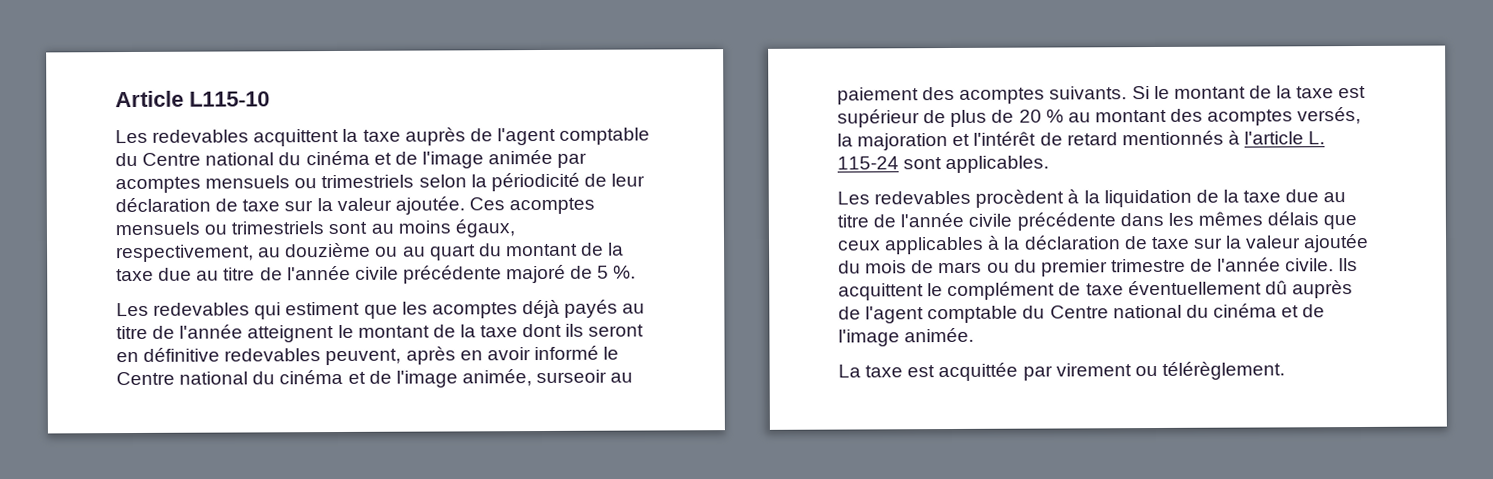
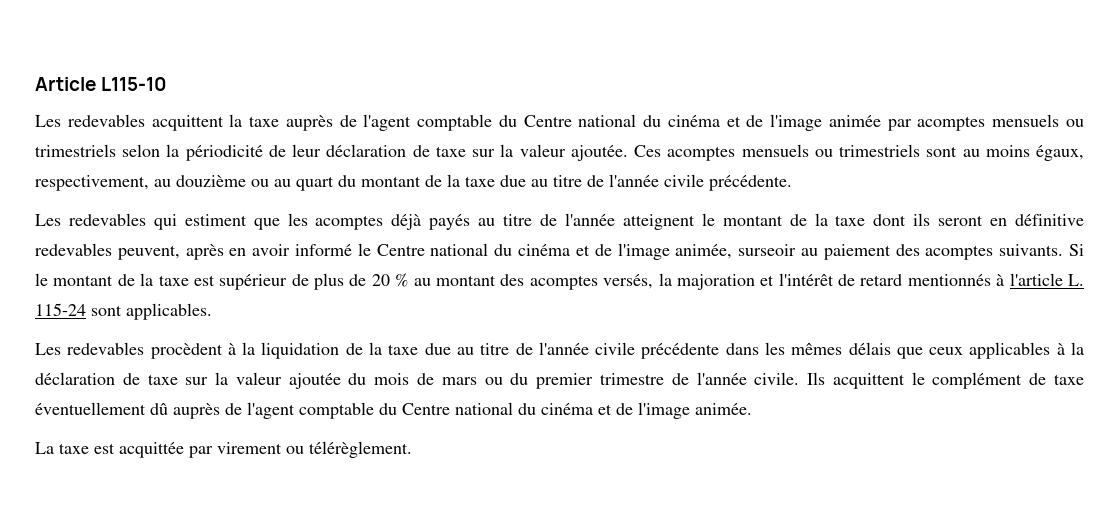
[402,264,637,284] précédente majoré de 5 %. -> [709,175,792,191] précédente.

